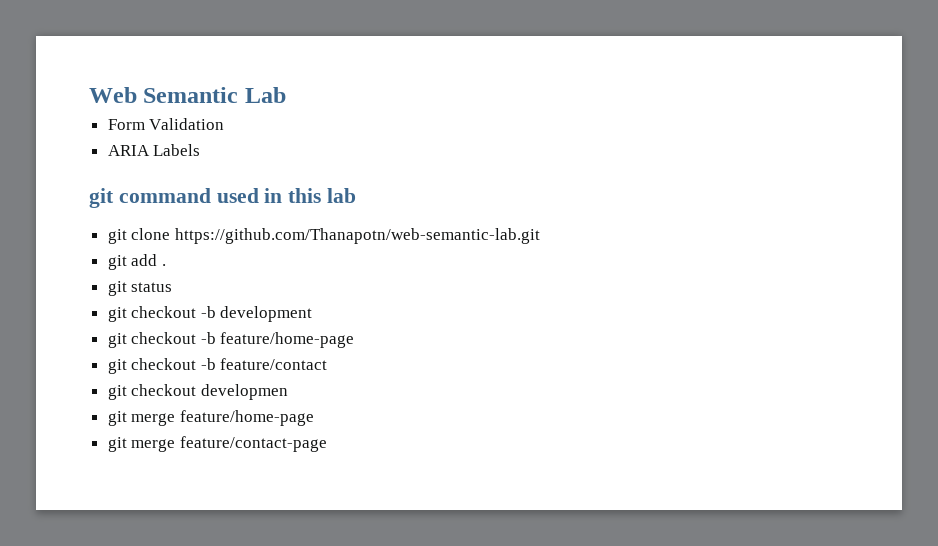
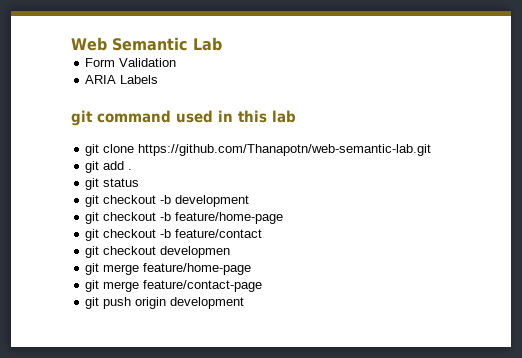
(327, 444) none -> [85,297,245,309] // git push origin development

